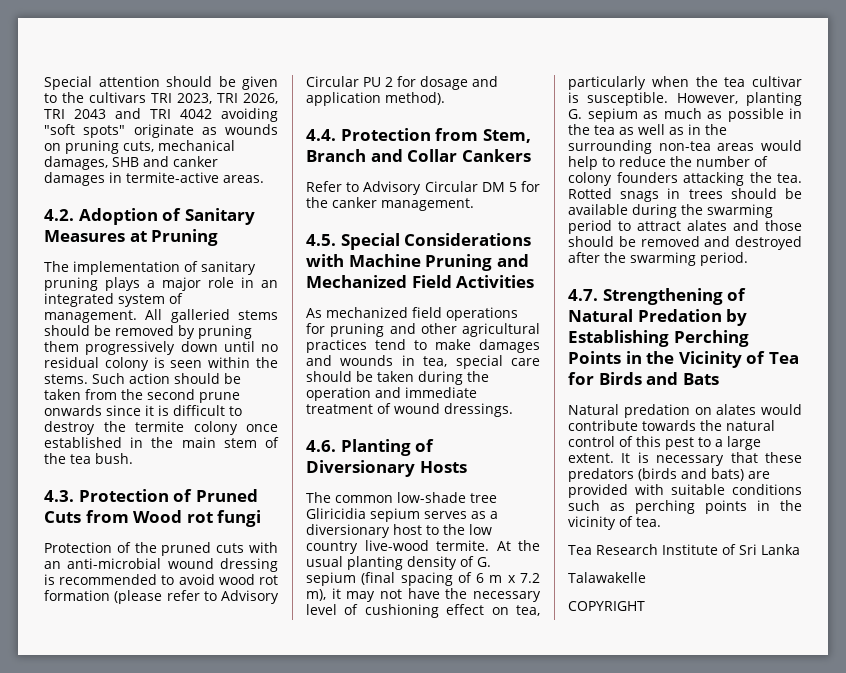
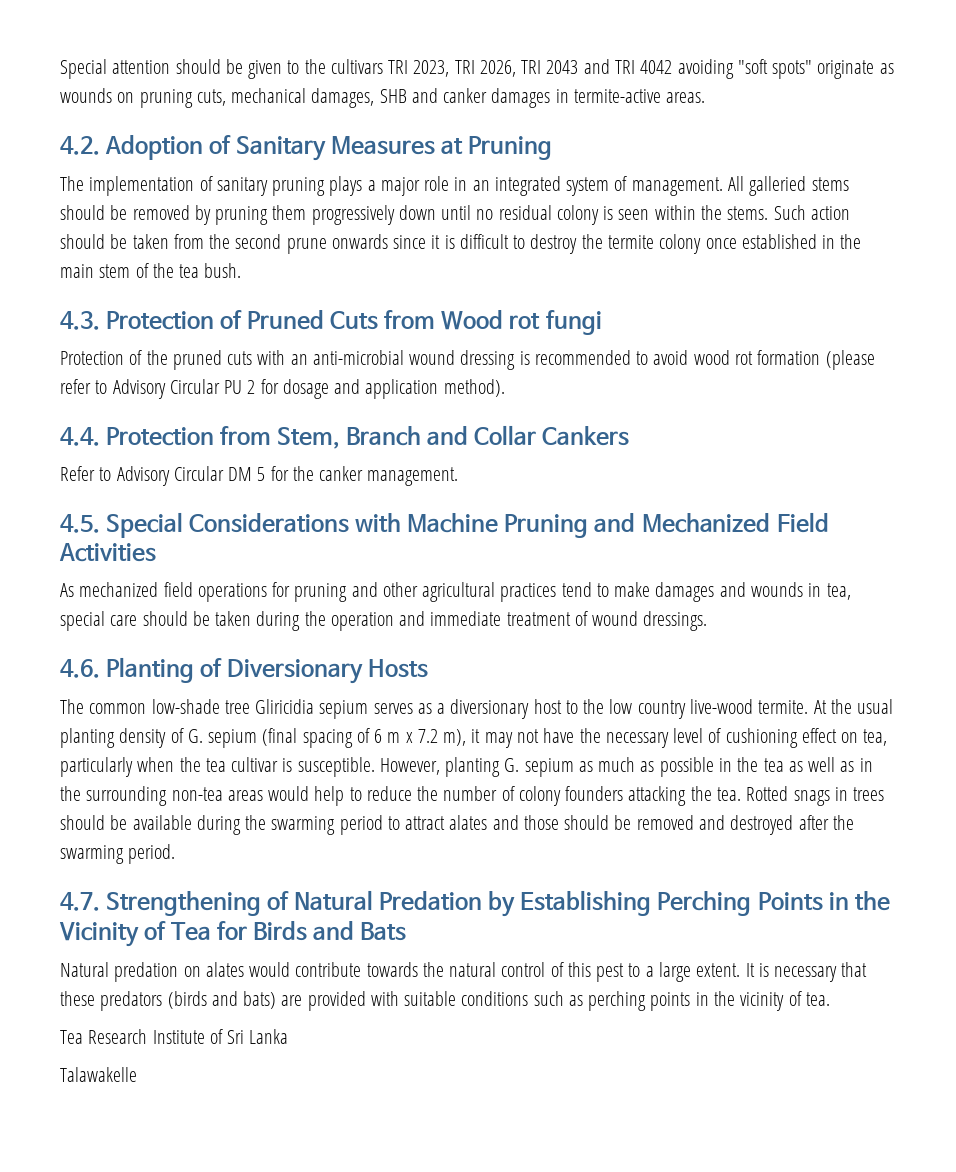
[568,601,645,611] // COPYRIGHT -> (137, 1074) none

